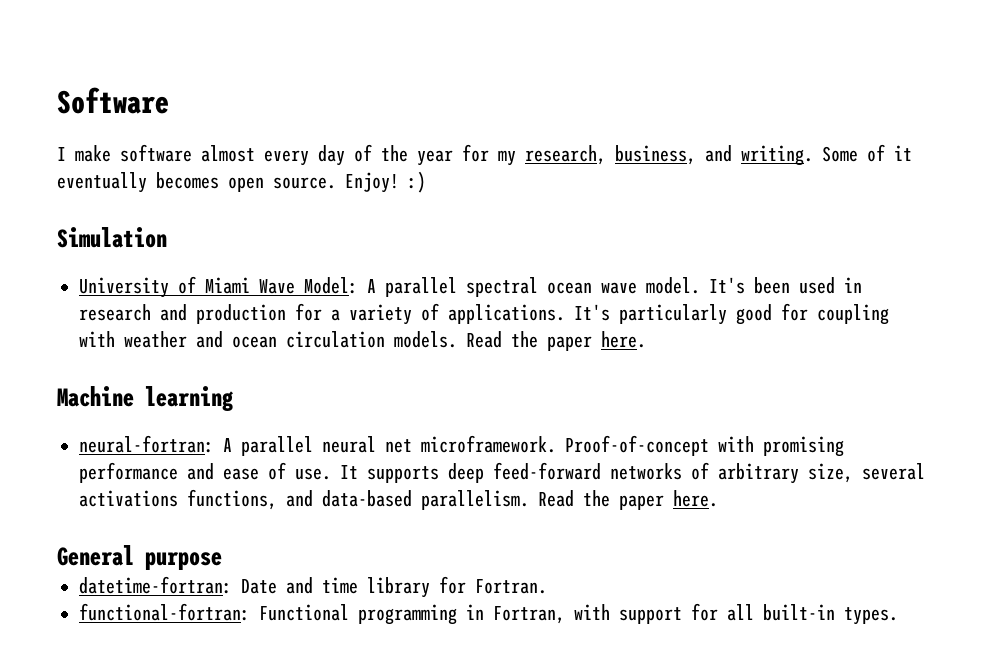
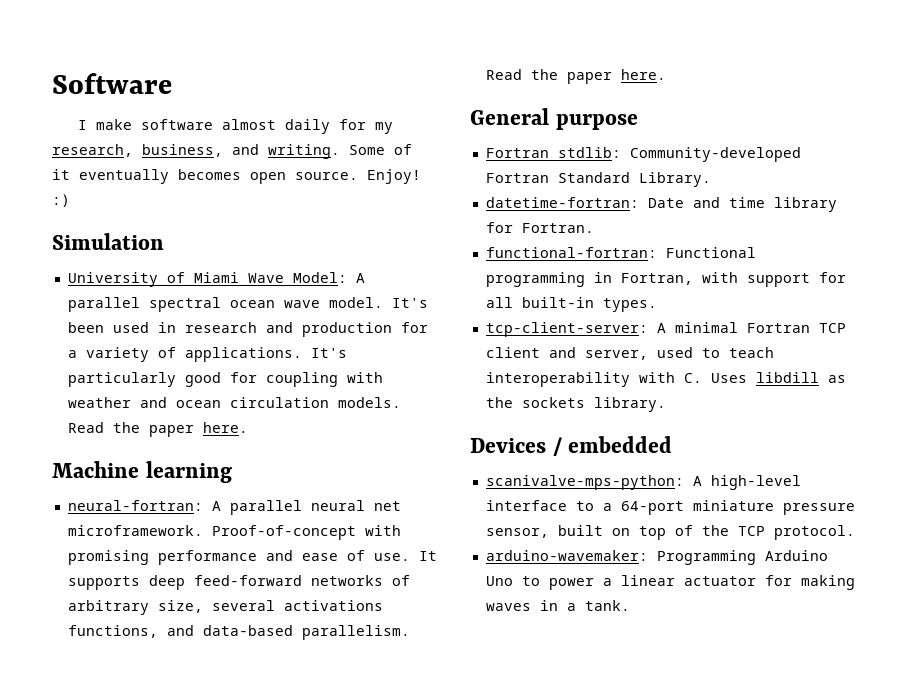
[264,144,453,166] every day of the year -> [285,119,331,134] daily
(222, 561) none -> [485,147,801,162] [485,172,711,187] // Fortran stdlib: Community-developed Fortran Standard Library.
(898, 616) none -> [485,322,846,337] [485,347,774,360] [485,372,846,387] [485,397,666,412] [470,436,673,456] [485,475,801,490] [485,500,855,515] [485,525,855,540] [485,550,828,565] [485,575,855,590] [485,600,630,611] // tcp-client-server: A minimal Fortran TCP client and server, used to teach interoperability with C. Uses libdill as the sockets library. // Devices / embedded // scanivalve-mps-python: A high-level interface to a 64-port miniature pressure sensor, built on top of the TCP protocol. // arduino-wavemaker: Programming Arduino Uno to power a linear actuator for making waves in a tank.

